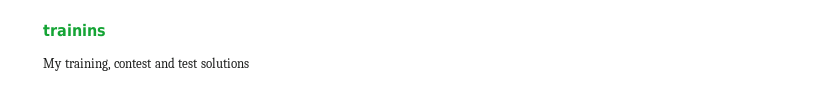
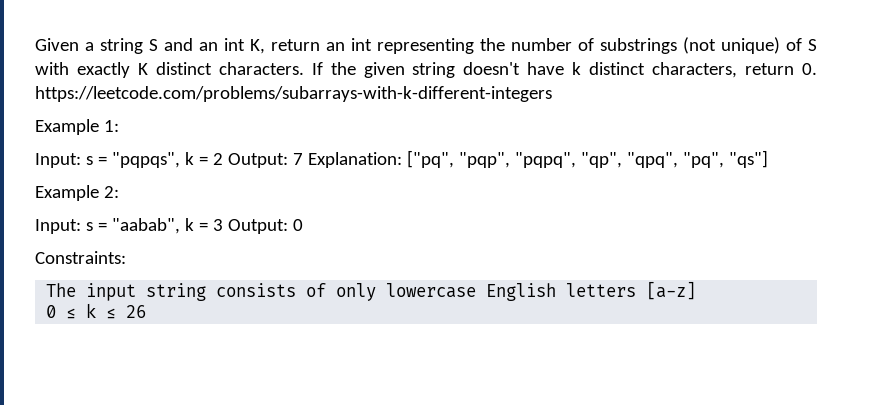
[43,23,106,37] [43,57,249,71] trainins // My training, contest and test solutions -> [35,37,817,54] [35,62,818,78] [35,86,552,102] [35,119,119,135] [35,150,768,168] [35,185,119,201] [35,218,303,234] [35,251,126,264] [46,281,697,301] [46,303,147,319] Given a string S and an int K, return an int representing the number of substrings (not unique) of S with exactly K distinct characters. If the given string doesn't have k distinct characters, return 0. https://leetcode.com/problems/subarrays-with-k-different-integers // Example 1: // Input: s = "pqpqs", k = 2 Output: 7 Explanation: ["pq", "pqp", "pqpq", "qp", "qpq", "pq", "qs"] // Example 2: // Input: s = "aabab", k = 3 Output: 0 // Constraints: // The input string consists of only lowercase English letters [a-z] // 0 ≤ k ≤ 26

